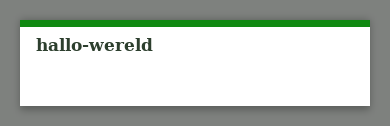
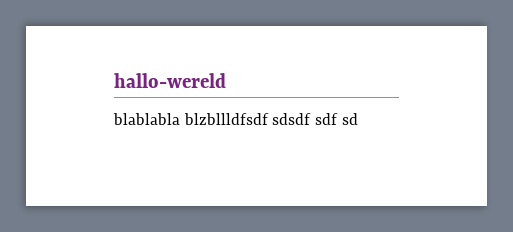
(153, 44) none -> [113,113,358,125] // blablabla blzbllldfsdf sdsdf sdf sd

